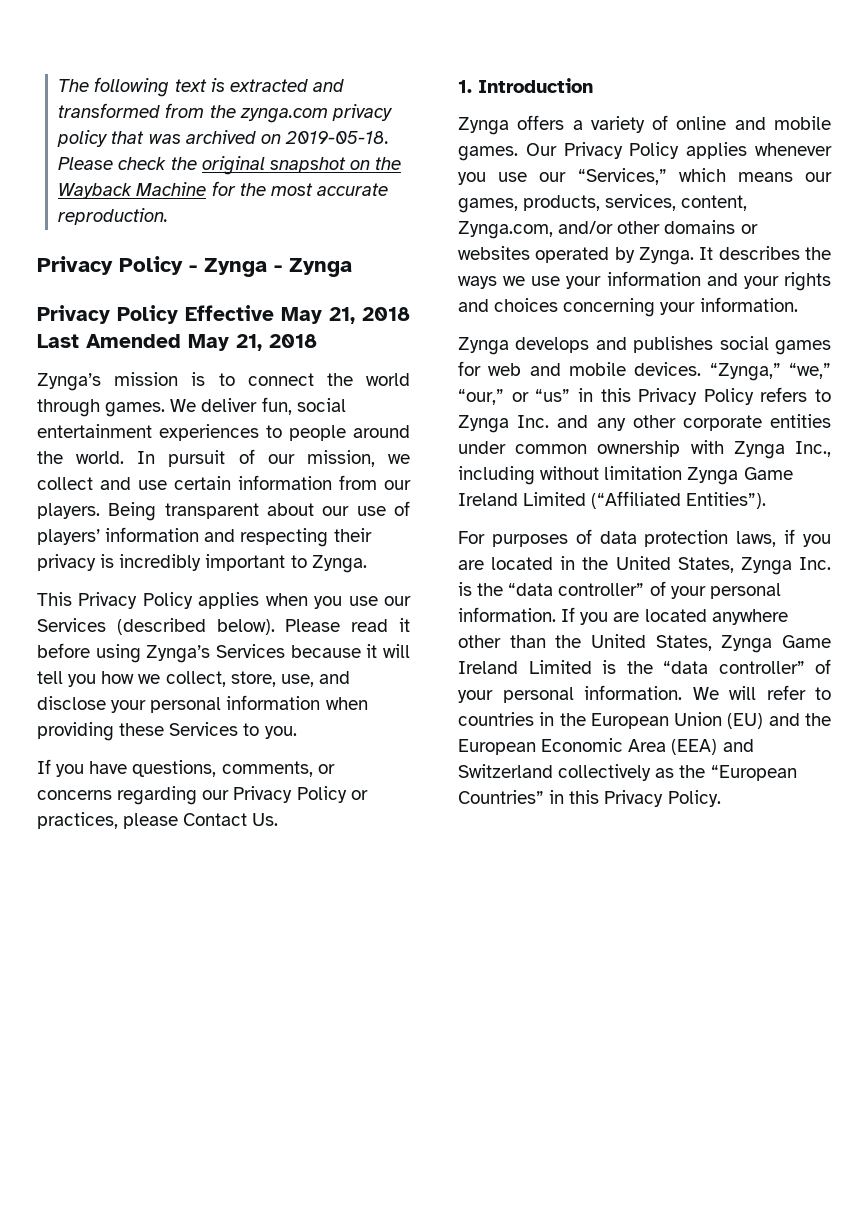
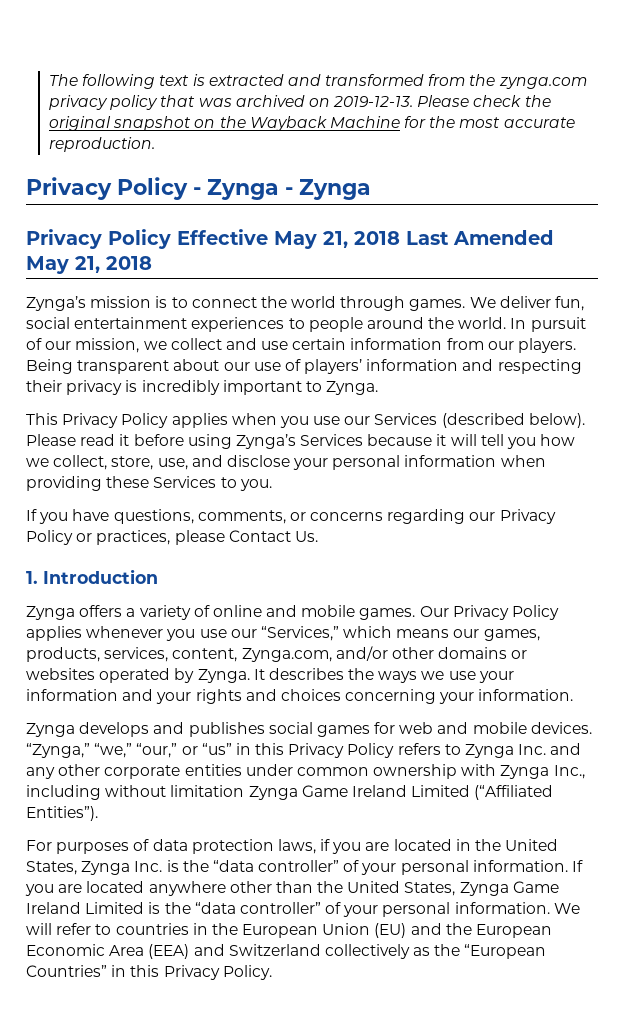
[285,131,390,144] 2019-05-18. -> [333,96,414,107] 2019-12-13.

